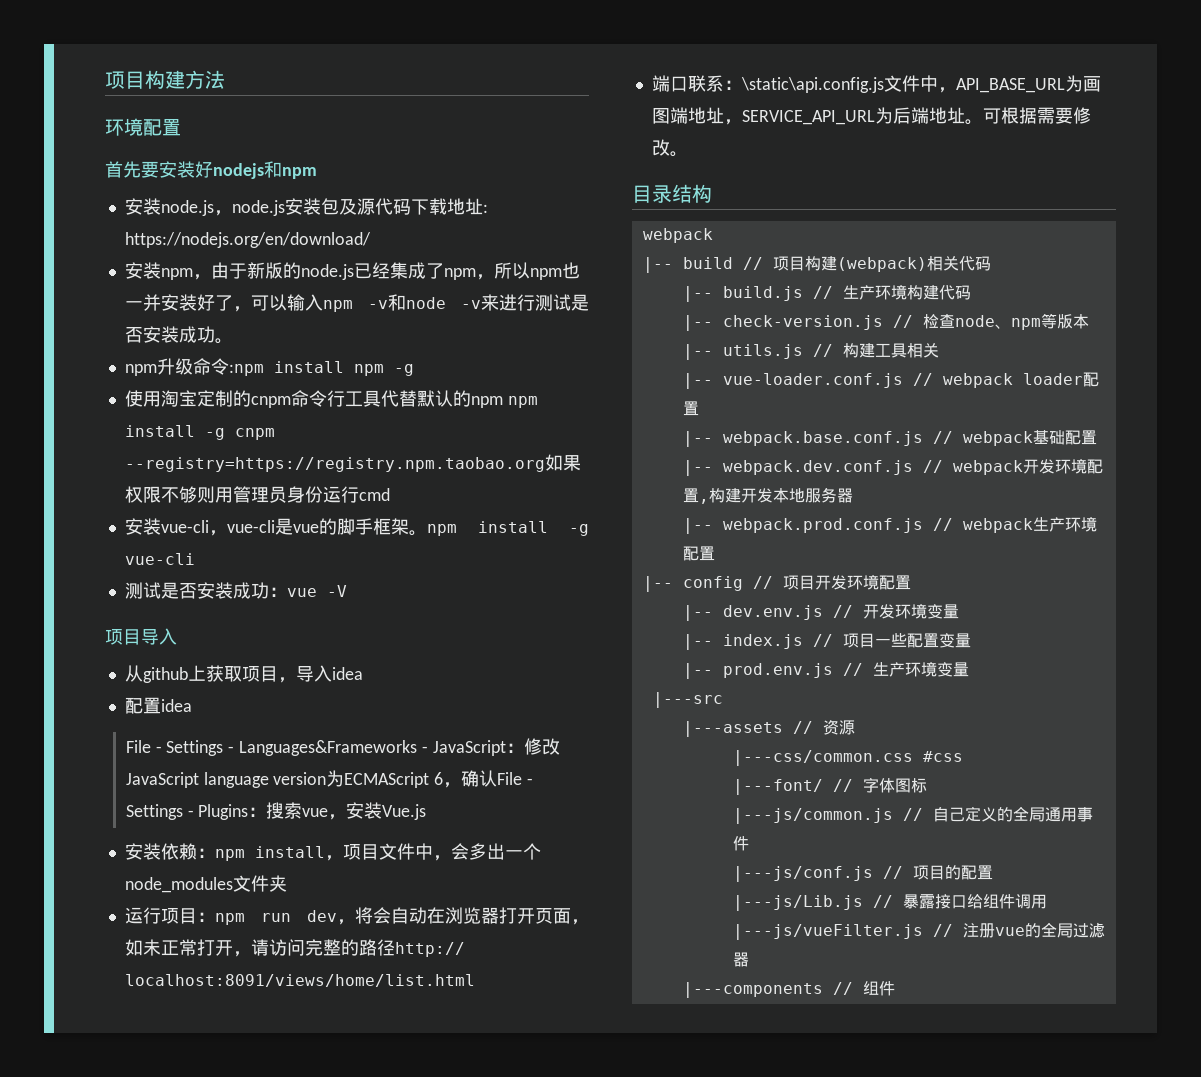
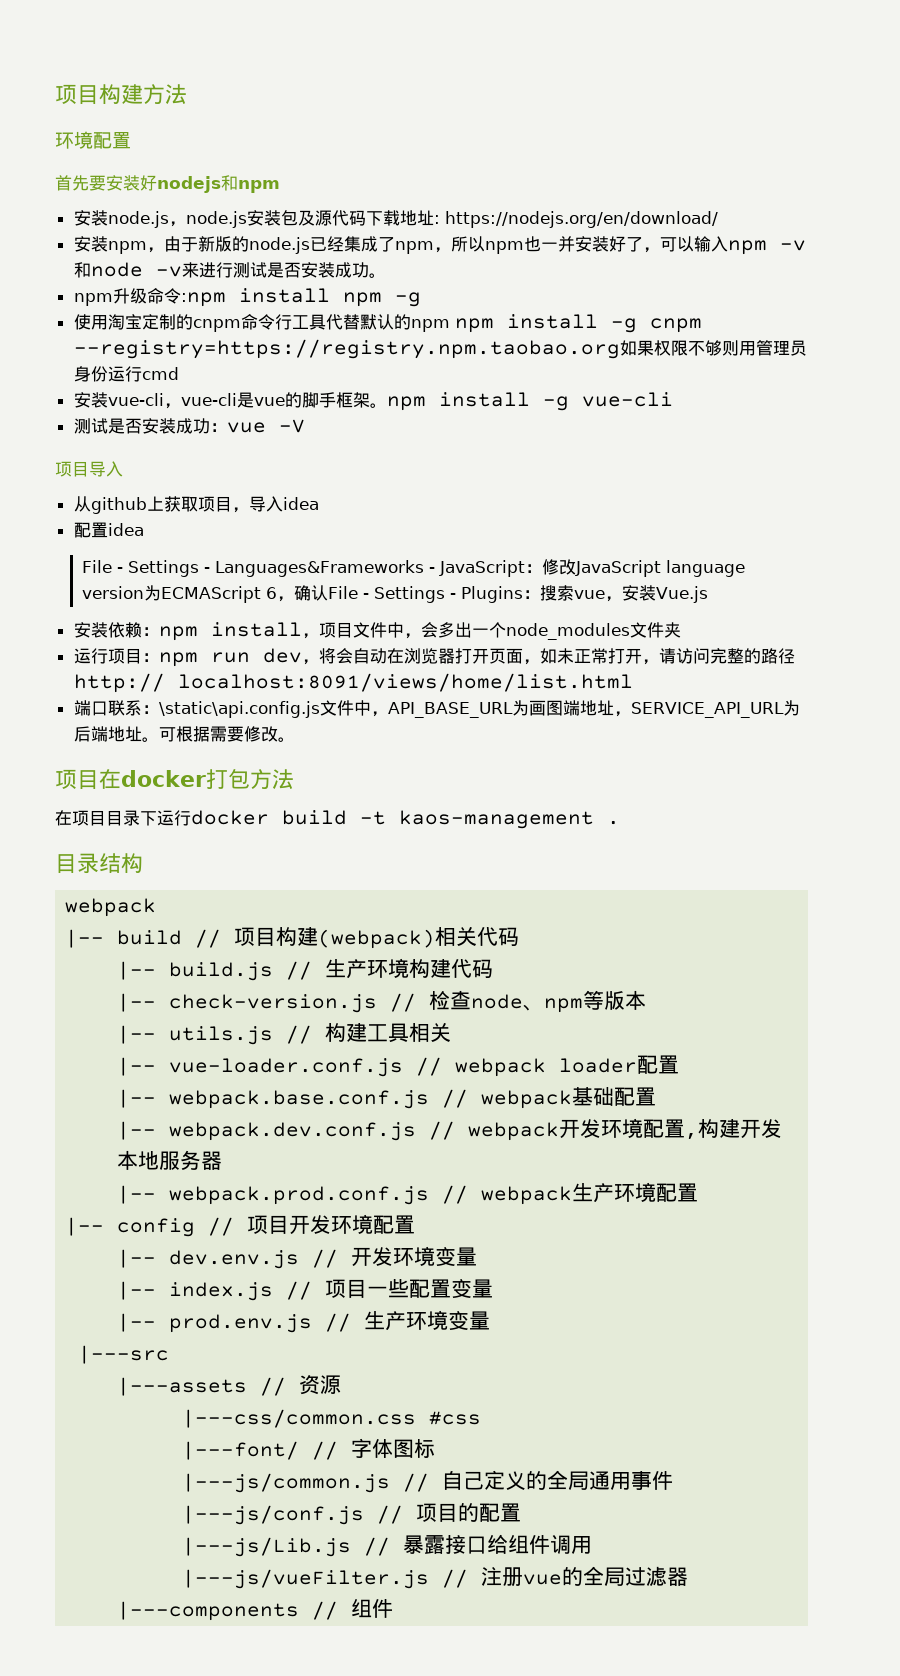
(688, 154) none -> [55,769,294,789] [55,810,620,829] // 项目在docker打包方法 // 在项目目录下运行docker build -t kaos-management .

